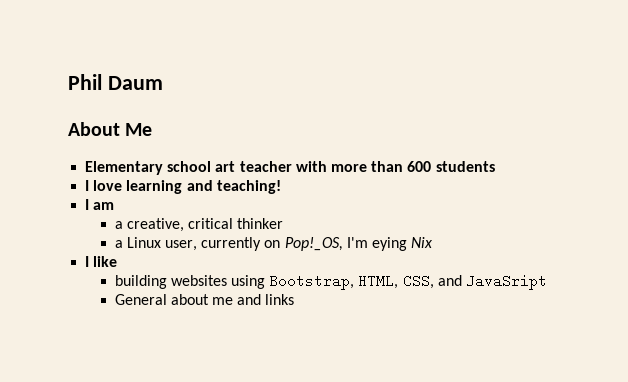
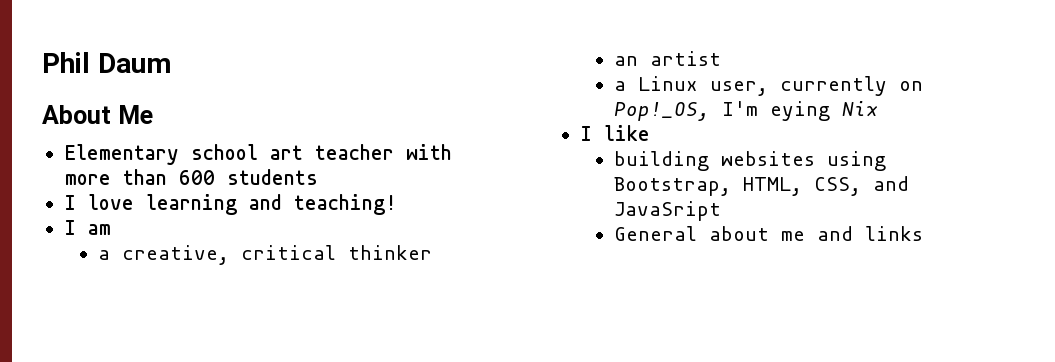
(284, 223) none -> [614,51,722,66] // an artist

